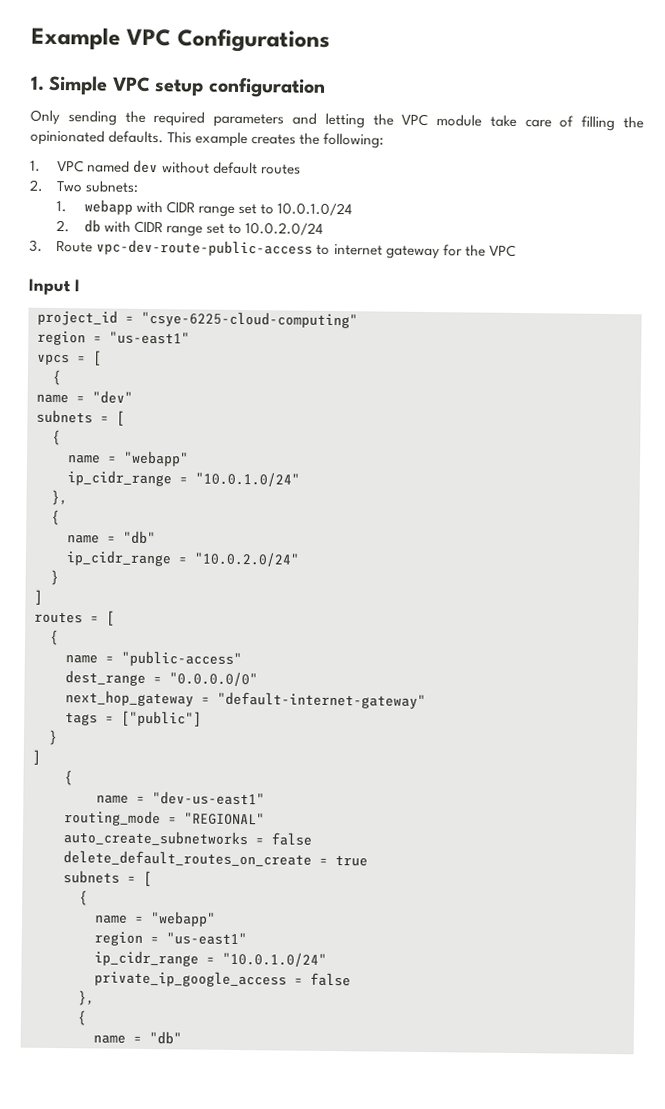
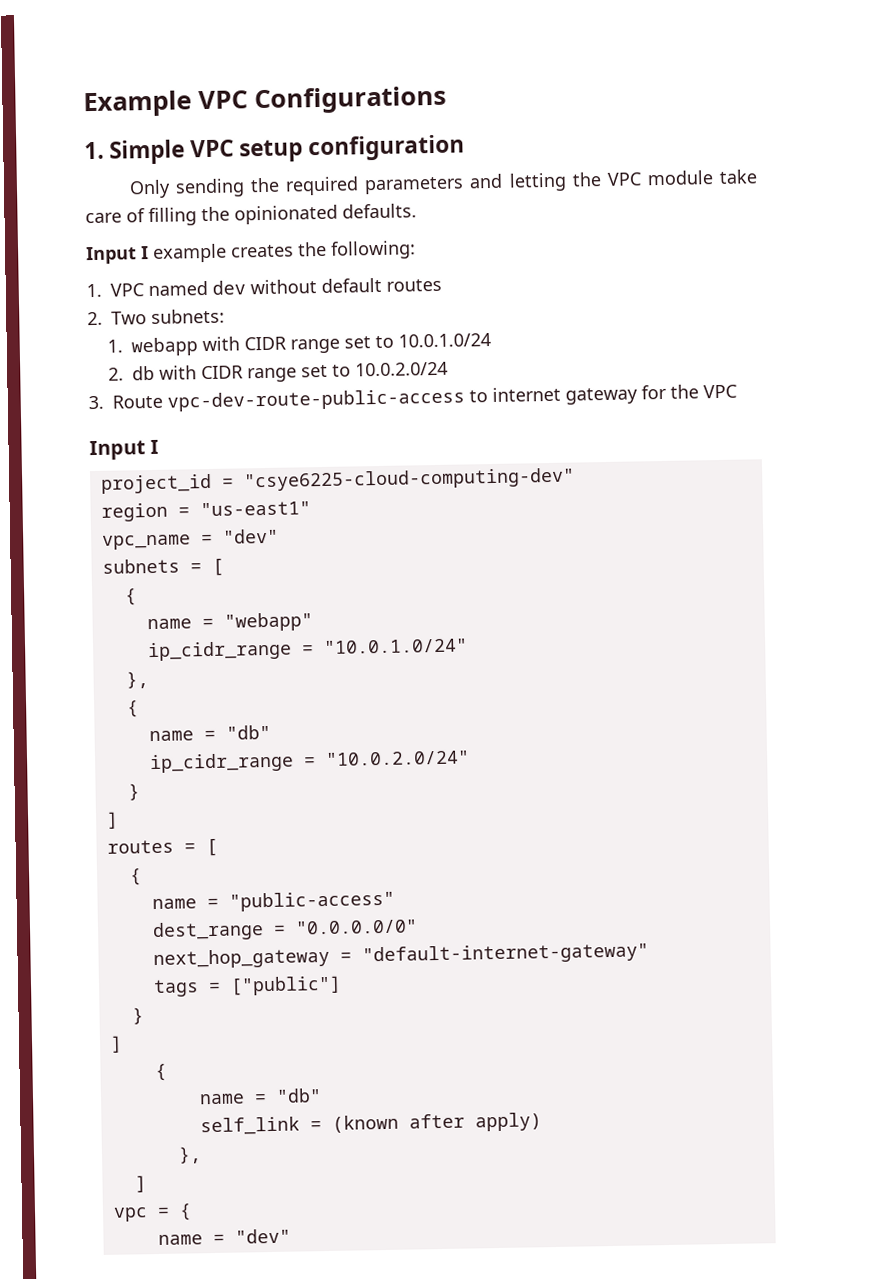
[167,131,193,144] This -> [86,246,149,265] // Input I
[141,310,358,329] [37,330,190,346] [37,350,102,366] [52,369,61,386] [36,393,69,404] "csye-6225-cloud-computing" // region = "us-east1" // vpcs = [ // { // name -> [243,467,575,492] [100,501,311,522] [101,534,191,550] "csye6225-cloud-computing-dev" // region = "us-east1" // vpc_name
[152,791,265,806] [64,810,265,827] [63,830,312,847] [63,850,368,867] [63,870,152,887] [79,890,88,906] [94,911,216,927] [94,931,247,946] [94,950,327,967] [94,970,351,988] [78,990,95,1006] [77,1010,87,1026] [93,1031,182,1045] "dev-us-east1" // routing_mode = "REGIONAL" // auto_create_subnetworks = false // delete_default_routes_on_create = true // subnets = [ // { // name = "webapp" // region = "us-east1" // ip_cidr_range = "10.0.1.0/24" // private_ip_google_access = false // }, // { // name = "db" -> [275,1088,322,1103] [199,1112,542,1136] [177,1146,202,1164] [134,1175,147,1193] [112,1203,192,1222] [157,1228,291,1246] "db" // self_link = (known after apply) // }, // ] // vpc = { // name = "dev"

